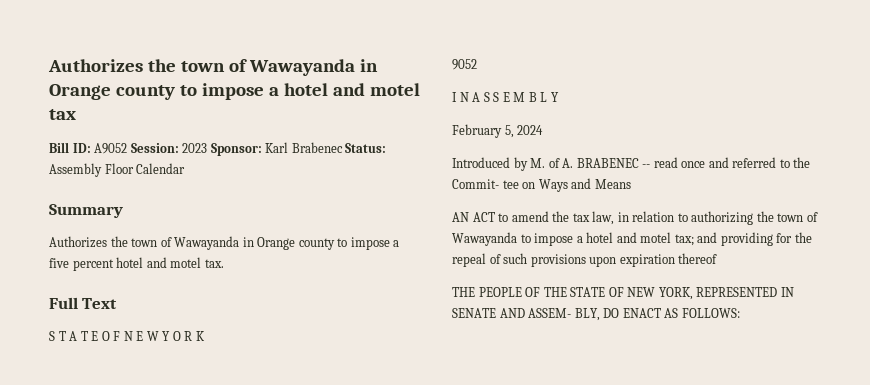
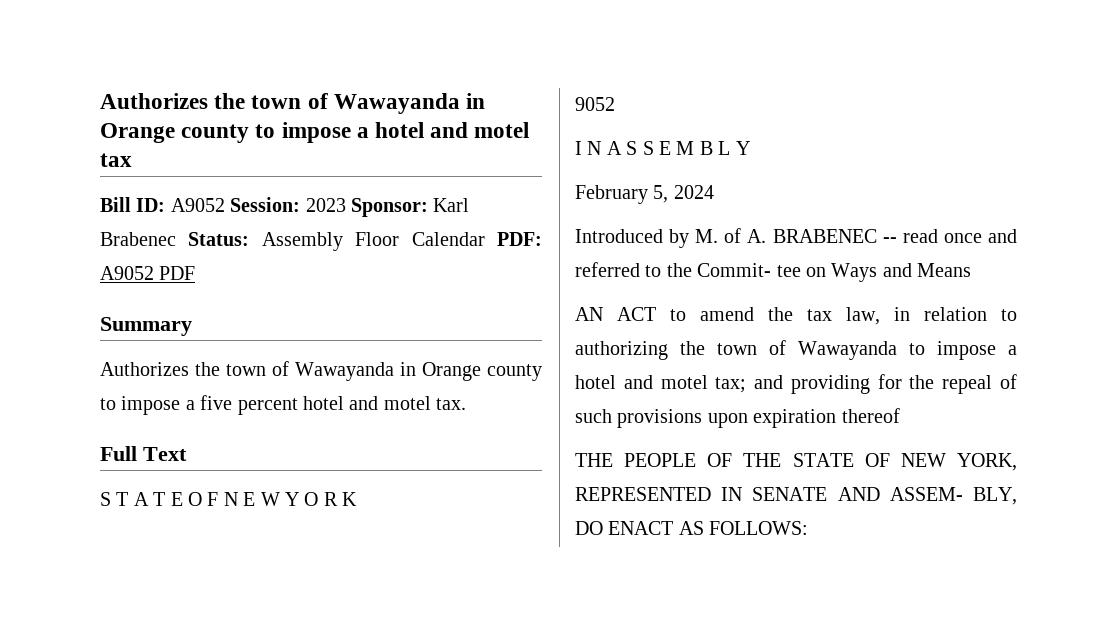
(186, 168) none -> [497,232,542,246] [100,266,196,280] PDF: A9052 PDF

